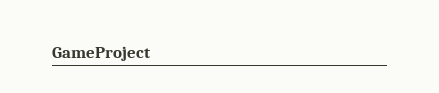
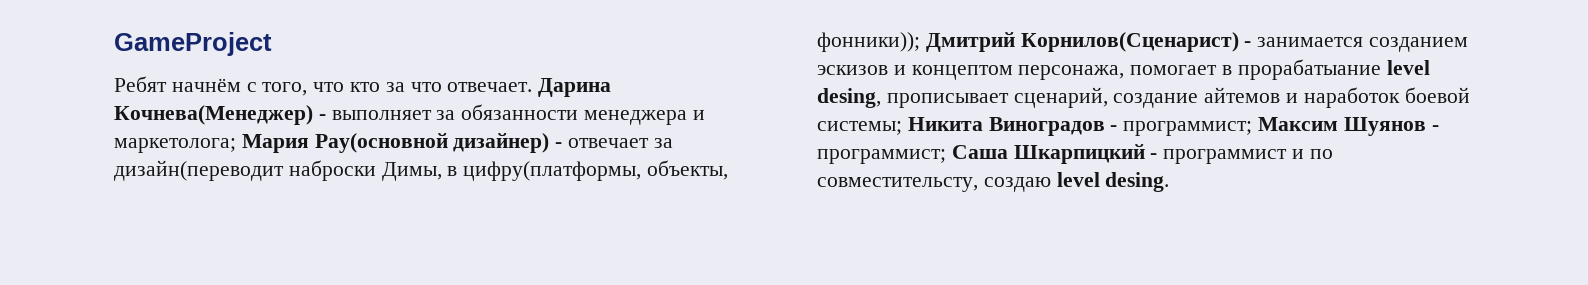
(151, 53) none -> [114,76,612,97] [114,104,705,125] [114,133,673,153] [114,160,729,181] [817,32,1469,52] [817,59,1430,80] [817,87,1470,108] [817,117,1439,136] [817,144,1333,164] [817,172,1170,192] // Ребят начнём с того, что кто за что отвечает. Дарина Кочнева(Менеджер) - выполняет за обязанности менеджера и маркетолога; Мария Рау(основной дизайнер) - отвечает за дизайн(переводит наброски Димы, в цифру(платформы, объекты, фонники)); Дмитрий Корнилов(Сценарист) - занимается созданием эскизов и концептом персонажа, помогает в прорабатыание level desing, прописывает сценарий, создание айтемов и наработок боевой системы; Никита Виноградов - программист; Максим Шуянов - программист; Саша Шкарпицкий - программист и по совместительсту, создаю level desing.

